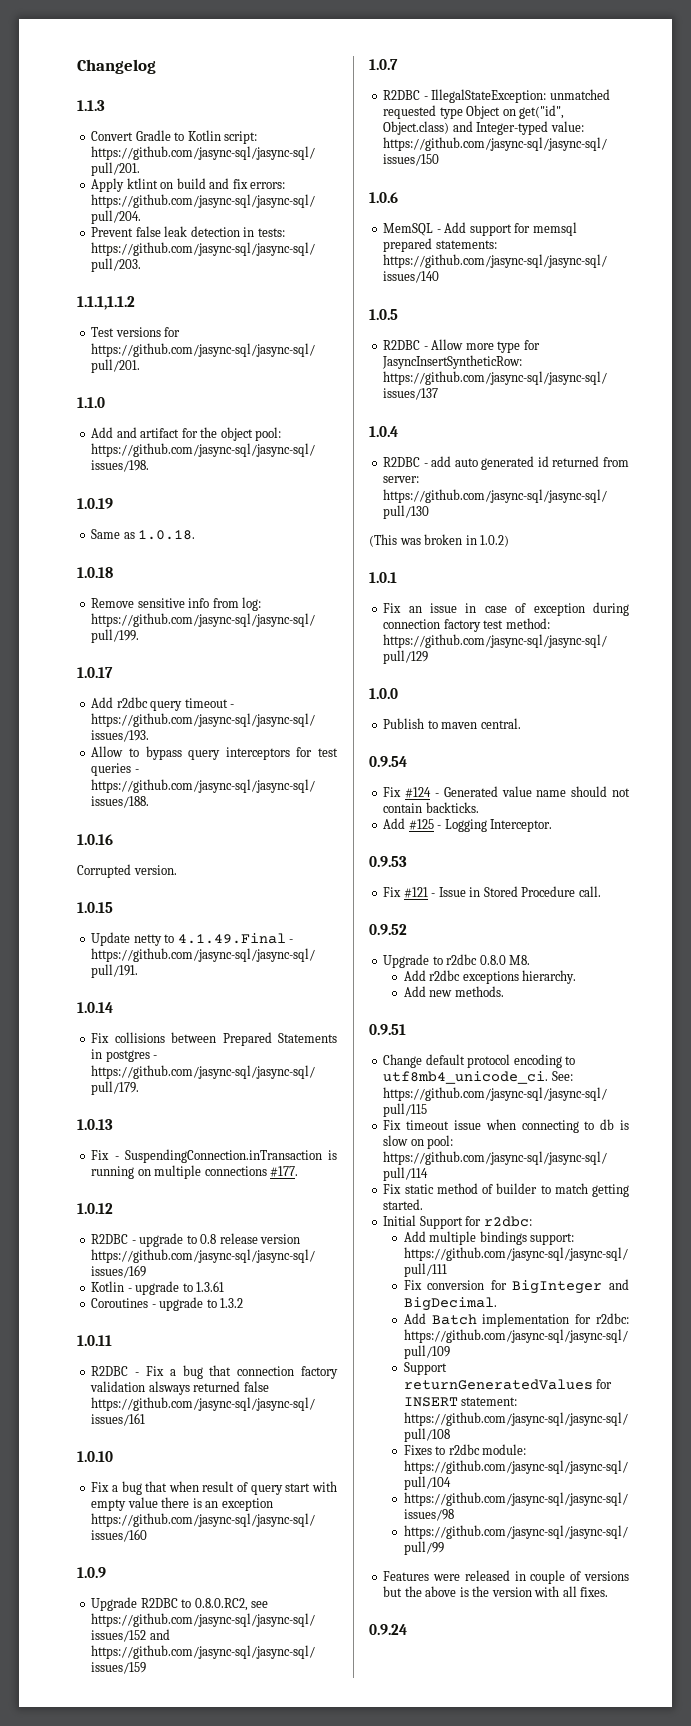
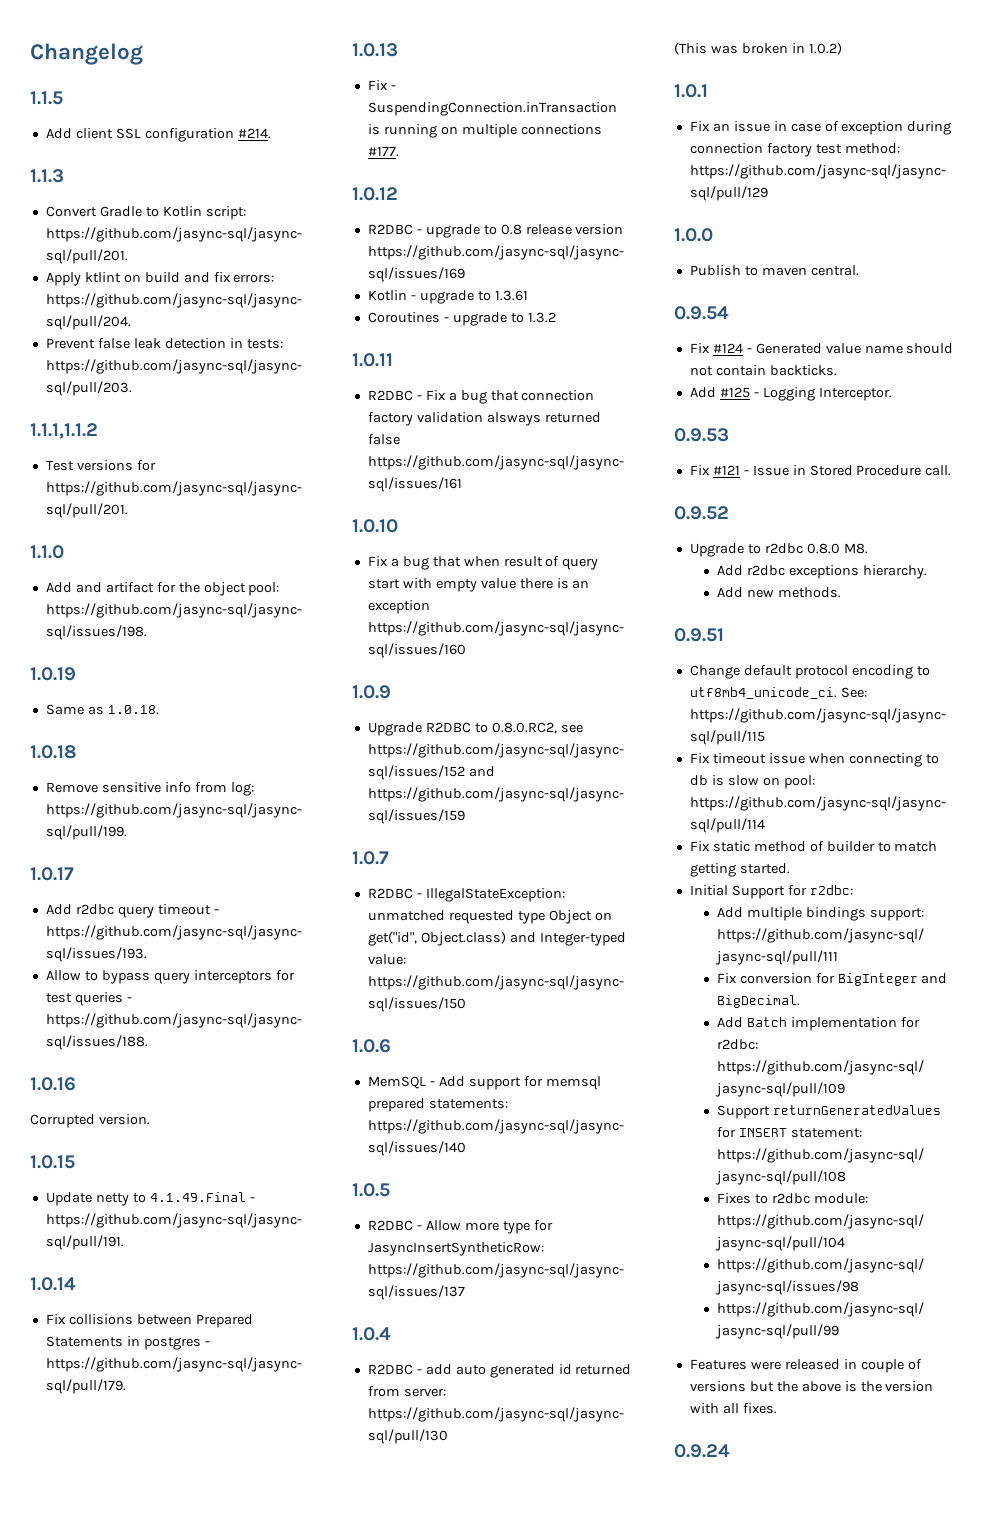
(156, 66) none -> [30,91,63,105] [45,128,271,142] // 1.1.5 // Add client SSL configuration #214.

